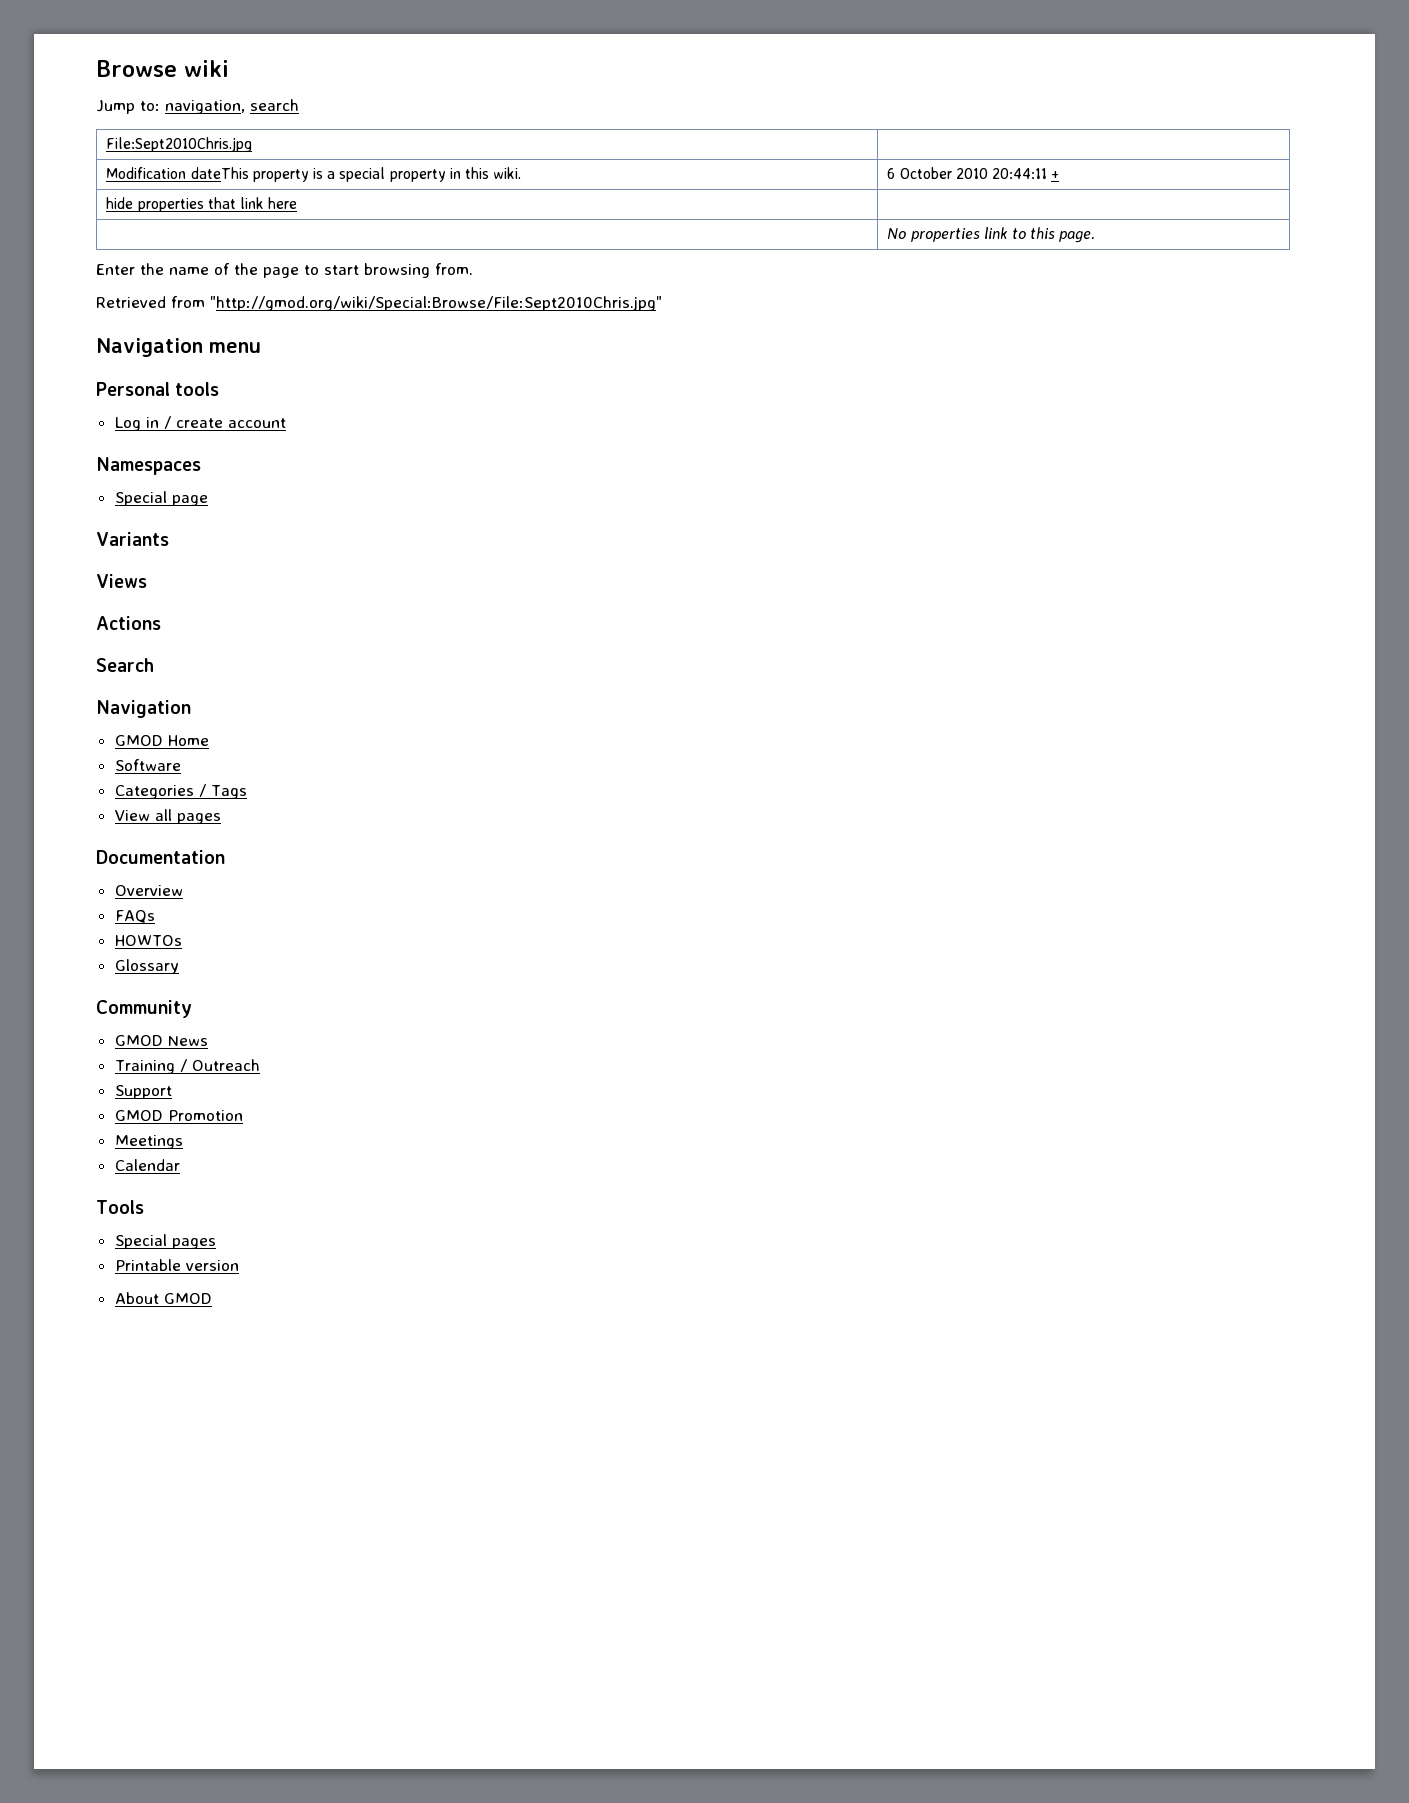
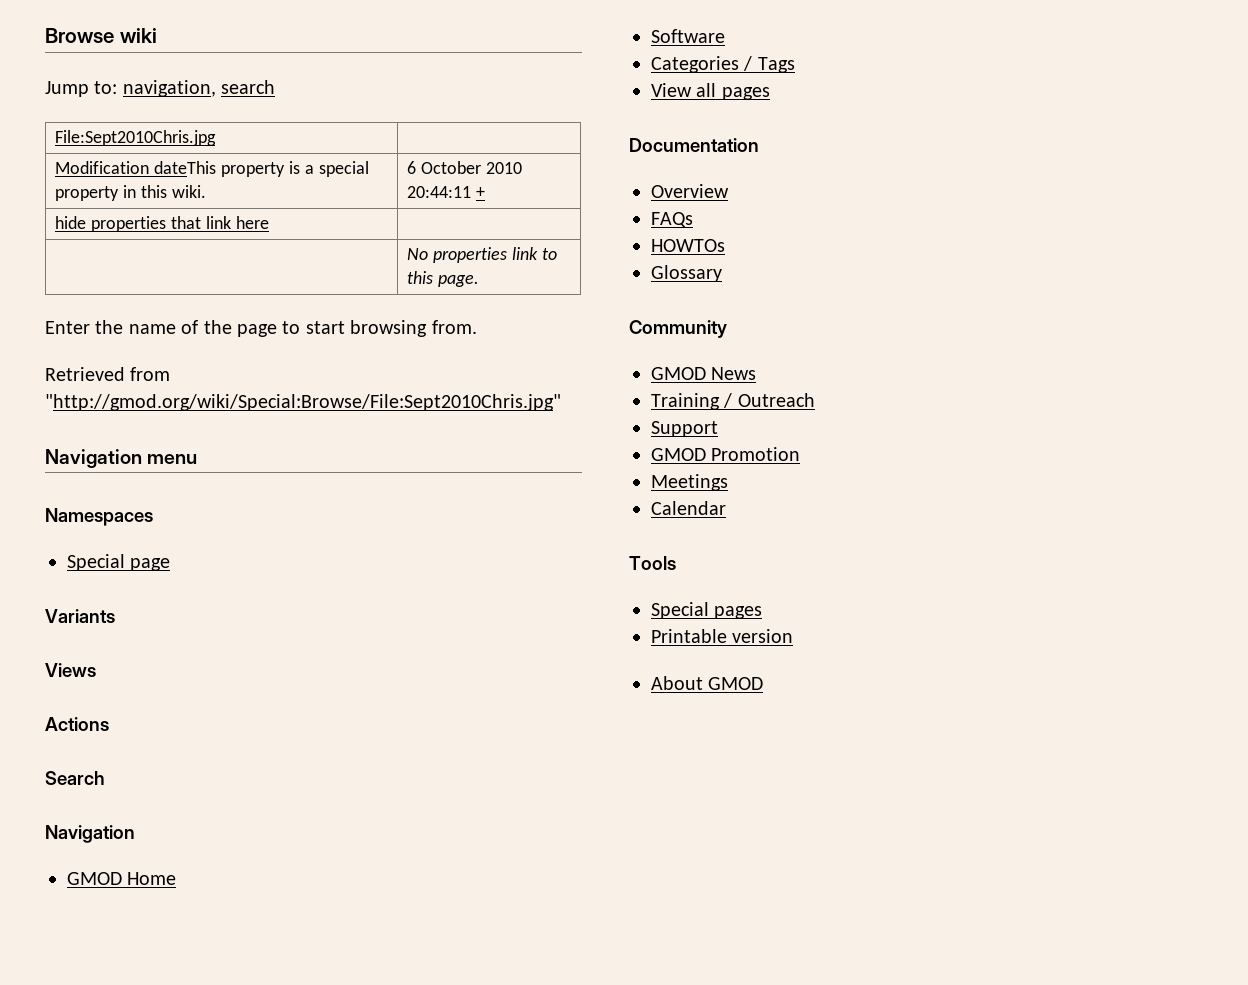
[96,382,220,396] [114,416,286,431] // Personal tools // Log in / create account -> (198, 459) none

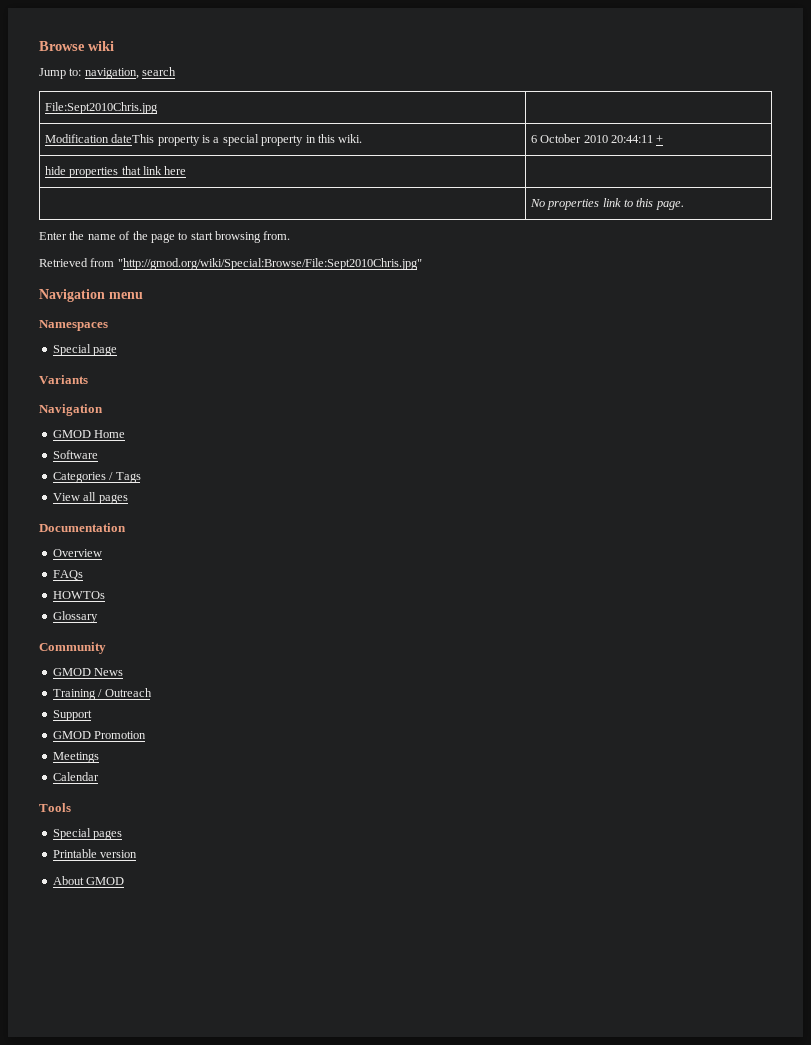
[45,663,96,677] [45,717,109,731] [45,771,105,785] // Views // Actions // Search -> (88, 379) none

